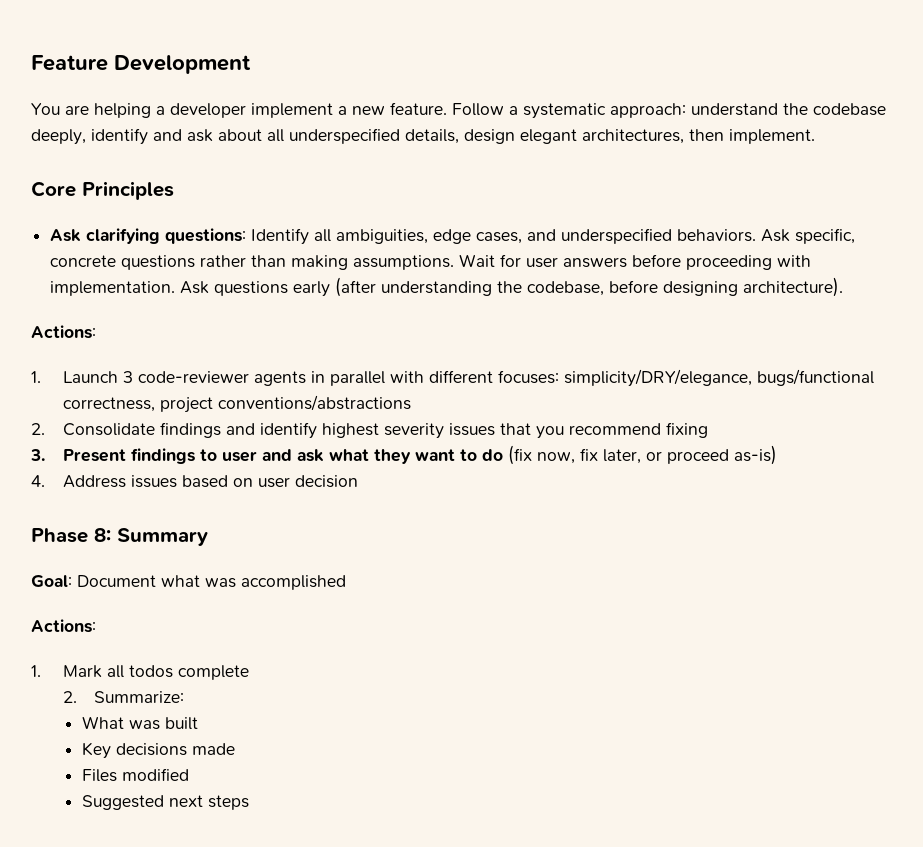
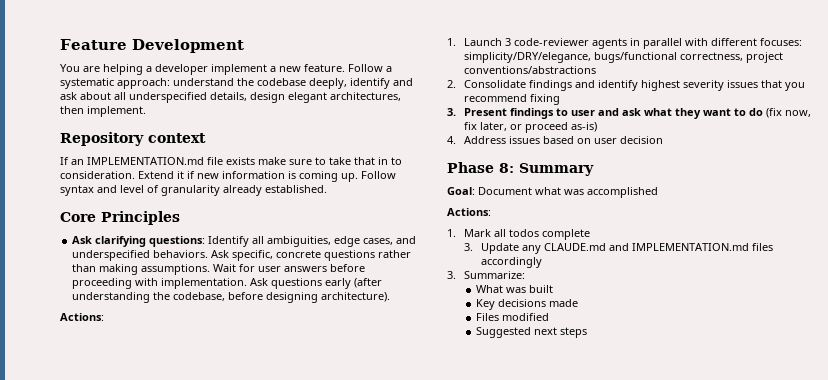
(815, 136) none -> [60,132,206,146] [60,157,402,165] [60,171,396,182] [60,185,327,196] // Repository context // If an IMPLEMENTATION.md file exists make sure to take that in to consideration. Extend it if new information is coming up. Follow syntax and level of granularity already established.
[62,691,77,703] 2. -> [463,243,773,254] [480,257,542,268] [447,271,456,279] 3. Update any CLAUDE.md and IMPLEMENTATION.md files accordingly // 3.

